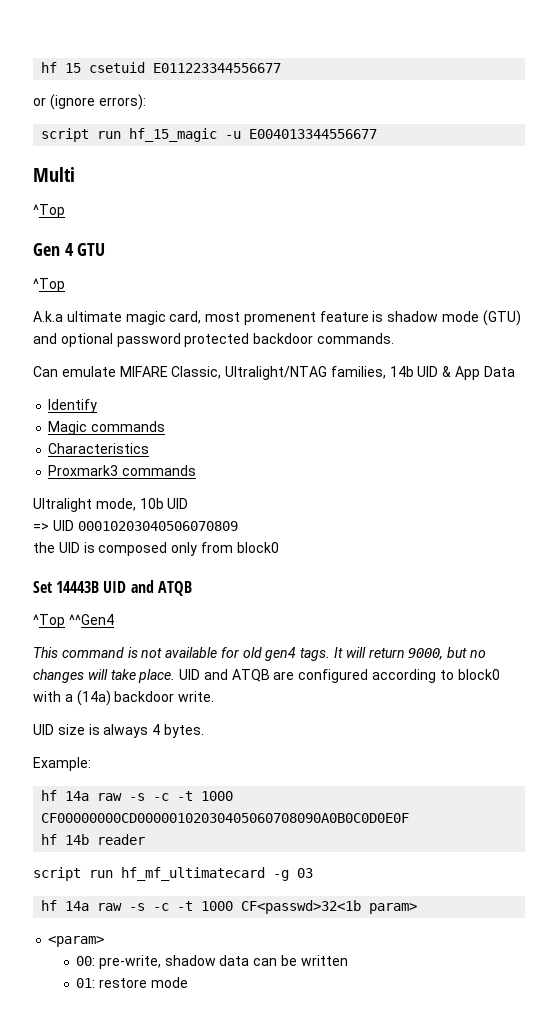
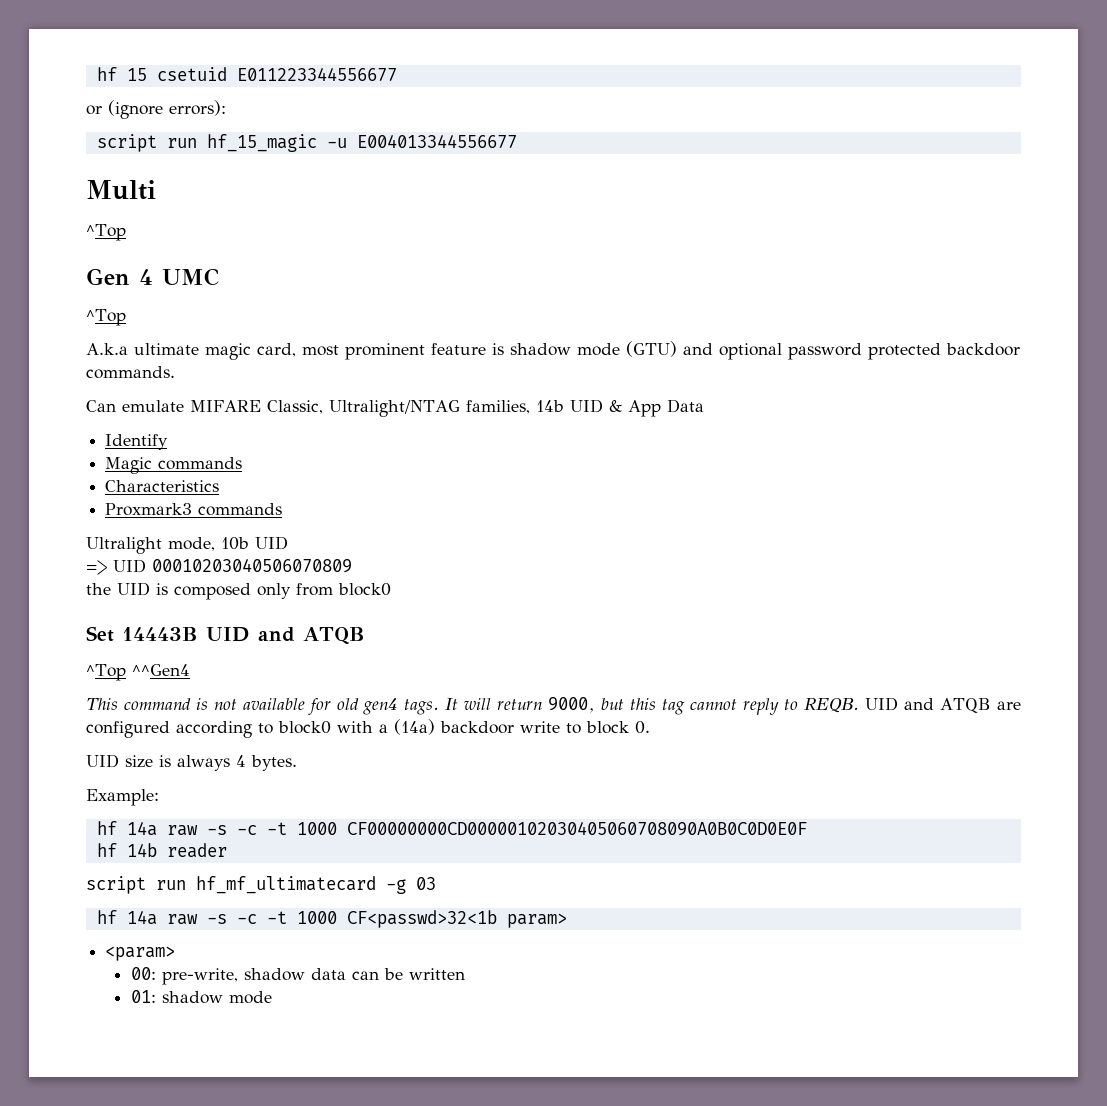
[77,243,106,256] GTU -> [162,268,219,286] UMC
[243,312,316,325] promenent -> [345,343,425,360] prominent
[469,650,486,658] [33,669,176,683] no changes will take place. -> [630,698,859,715] this tag cannot reply to REQB.
[178,691,215,702] write. -> [520,721,650,734] write to block 0.
[98,978,147,988] restore -> [162,991,224,1004] shadow

